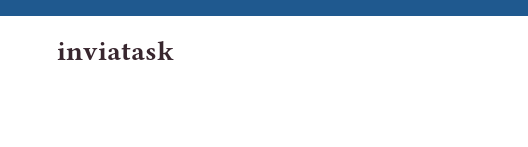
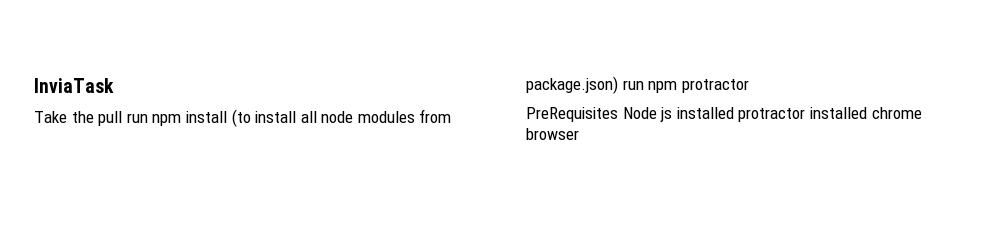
[57,41,174,60] inviatask -> [34,78,114,93] [34,109,452,127] [526,76,749,94] [526,107,922,122] [526,128,579,140] InviaTask // Take the pull run npm install (to install all node modules from package.json) run npm protractor // PreRequisites Node js installed protractor installed chrome browser

